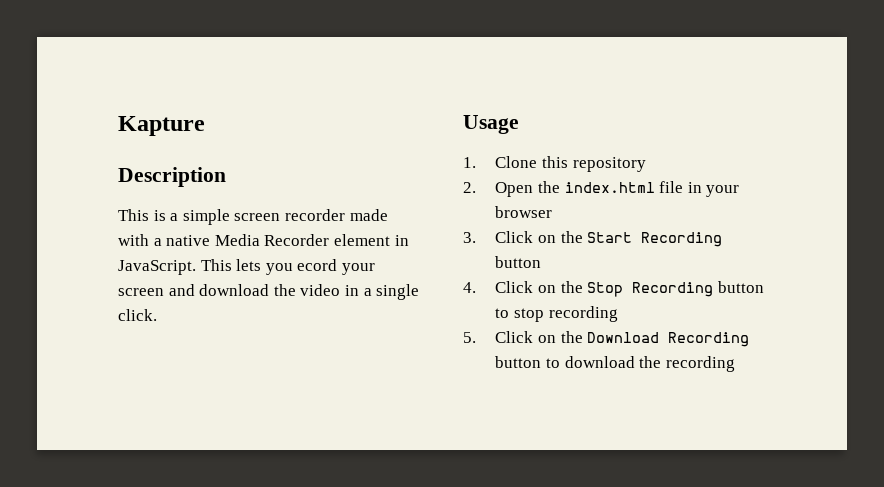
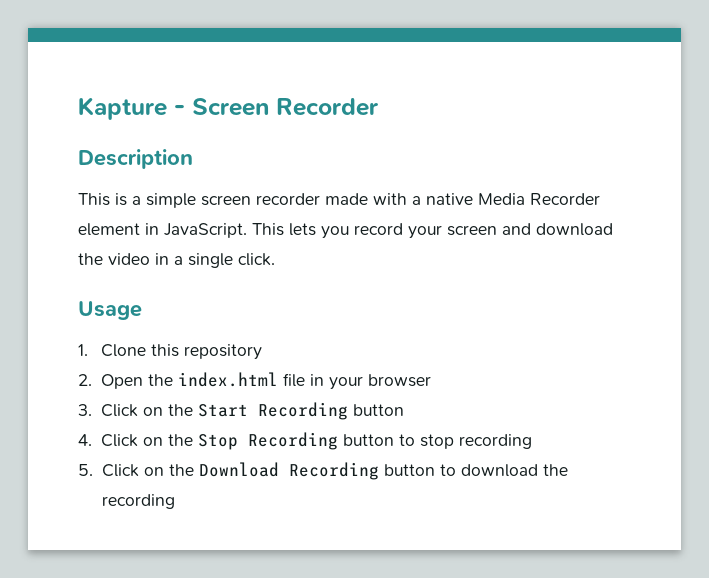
(205, 126) none -> [174,98,379,116] - Screen Recorder
[297,259,338,271] ecord -> [354,223,403,235] record

